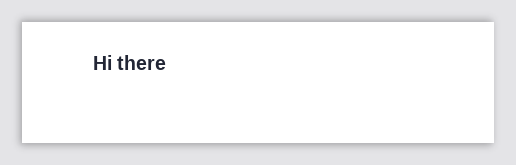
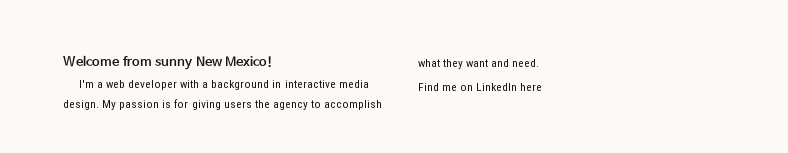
[93,55,167,70] Hi there -> [63,55,274,70] [78,80,369,90] [63,99,383,110] [418,59,540,69] [418,83,543,91] Welcome from sunny New Mexico! // I'm a web developer with a background in interactive media design. My passion is for giving users the agency to accomplish what they want and need. // Find me on LinkedIn here

